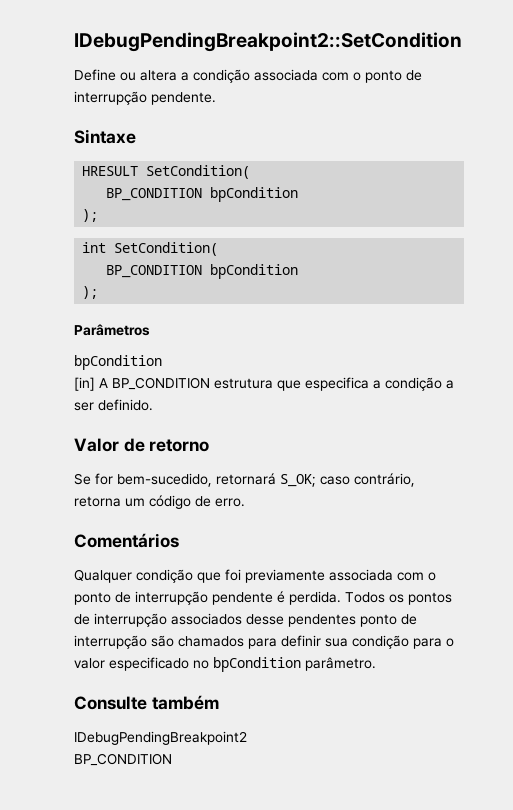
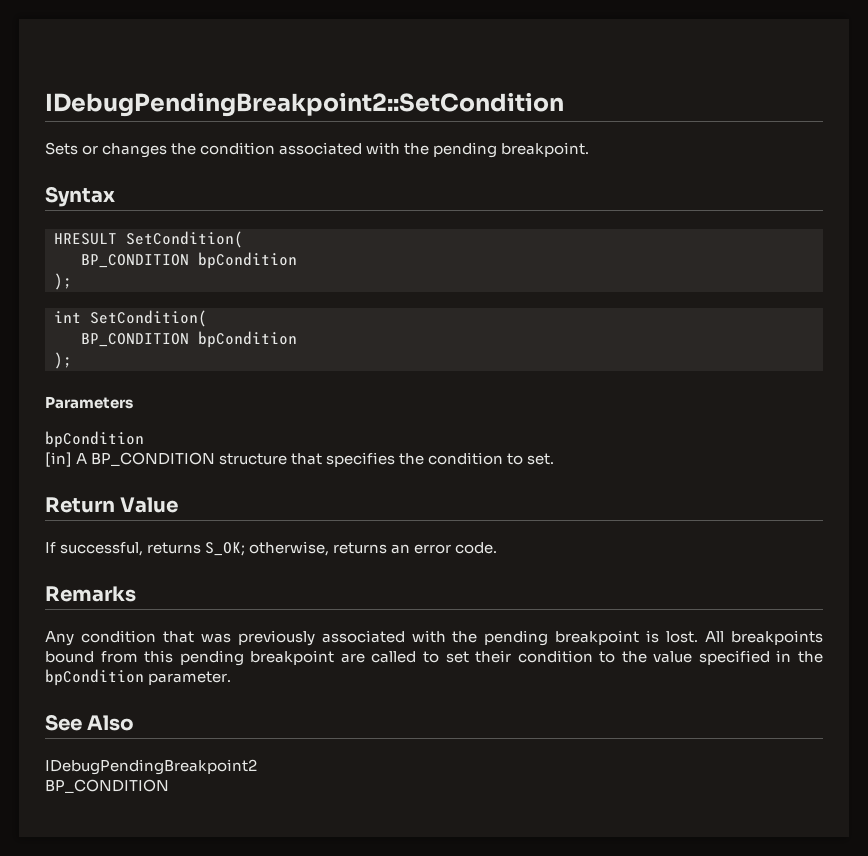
[74,69,422,83] [74,91,216,105] [74,129,136,144] Define ou altera a condição associada com o ponto de interrupção pendente. // Sintaxe -> [45,142,590,158] [45,186,115,207] Sets or changes the condition associated with the pending breakpoint. // Syntax
[74,324,150,336] Parâmetros -> [45,396,133,409] Parameters
[214,377,454,391] [74,399,153,411] [74,438,210,452] [74,473,415,487] [74,495,245,509] [74,533,179,548] [74,569,436,583] [74,591,452,605] [74,613,417,627] [74,635,454,649] [74,657,376,672] [74,695,219,710] estrutura que especifica a condição a ser definido. // Valor de retorno // Se for bem-sucedido, retornará S_OK; caso contrário, retorna um código de erro. // Comentários // Qualquer condição que foi previamente associada com o ponto de interrupção pendente é perdida. Todos os pontos de interrupção associados desse pendentes ponto de interrupção são chamados para definir sua condição para o valor especificado no bpCondition parâmetro. // Consulte também -> [219,452,555,467] [45,497,179,513] [45,541,498,556] [45,586,136,602] [45,630,823,646] [45,650,823,666] [45,669,232,686] [45,714,135,731] structure that specifies the condition to set. // Return Value // If successful, returns S_OK; otherwise, returns an error code. // Remarks // Any condition that was previously associated with the pending breakpoint is lost. All breakpoints bound from this pending breakpoint are called to set their condition to the value specified in the bpCondition parameter. // See Also

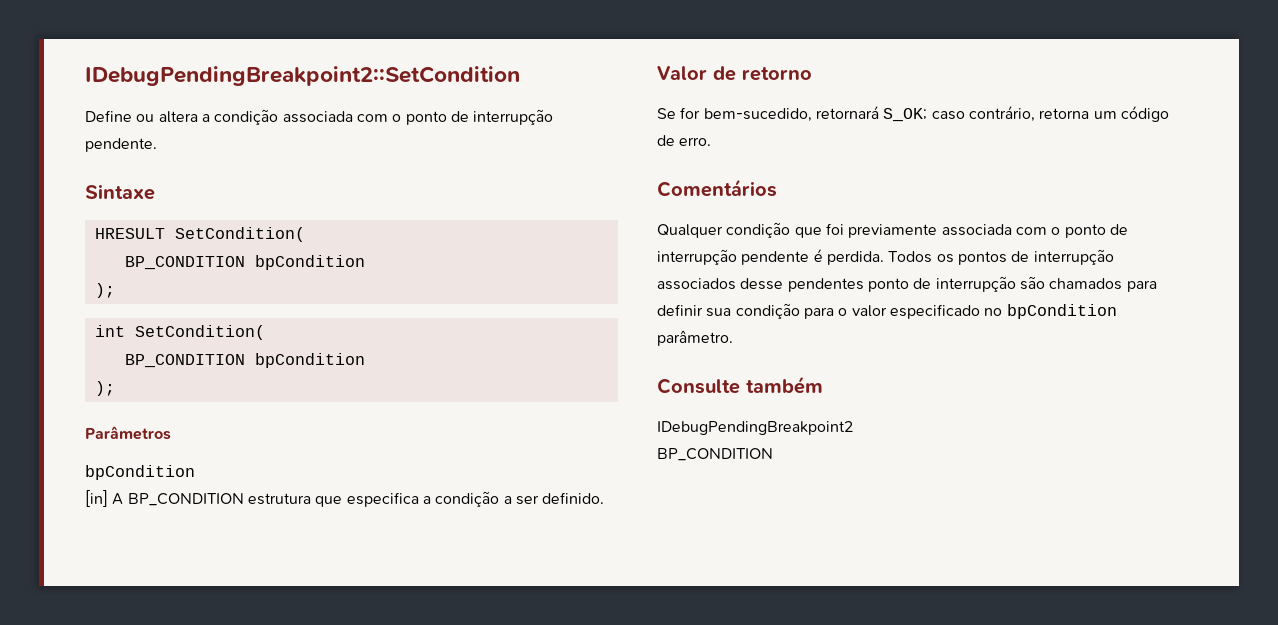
[45,142,590,158] [45,186,115,207] Sets or changes the condition associated with the pending breakpoint. // Syntax -> [85,109,554,125] [85,138,157,152] [85,184,155,200] Define ou altera a condição associada com o ponto de interrupção pendente. // Sintaxe
[45,396,133,409] Parameters -> [85,426,171,440] Parâmetros
[219,452,555,467] [45,497,179,513] [45,541,498,556] [45,586,136,602] [45,630,823,646] [45,650,823,666] [45,669,232,686] [45,714,135,731] structure that specifies the condition to set. // Return Value // If successful, returns S_OK; otherwise, returns an error code. // Remarks // Any condition that was previously associated with the pending breakpoint is lost. All breakpoints bound from this pending breakpoint are called to set their condition to the value specified in the bpCondition parameter. // See Also -> [247,491,605,507] [657,66,812,81] [657,106,1169,122] [657,135,712,146] [657,179,777,197] [657,222,1128,238] [657,249,1114,265] [657,276,1157,292] [657,303,1117,319] [657,330,733,346] [657,376,823,394] estrutura que especifica a condição a ser definido. // Valor de retorno // Se for bem-sucedido, retornará S_OK; caso contrário, retorna um código de erro. // Comentários // Qualquer condição que foi previamente associada com o ponto de interrupção pendente é perdida. Todos os pontos de interrupção associados desse pendentes ponto de interrupção são chamados para definir sua condição para o valor especificado no bpCondition parâmetro. // Consulte também

